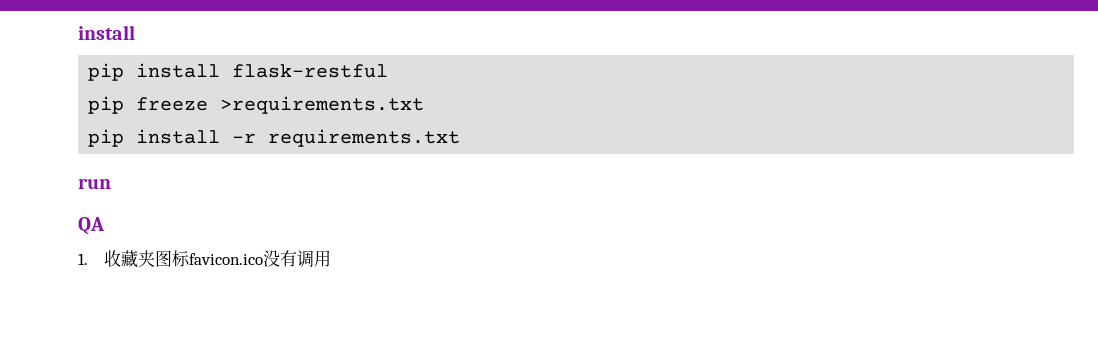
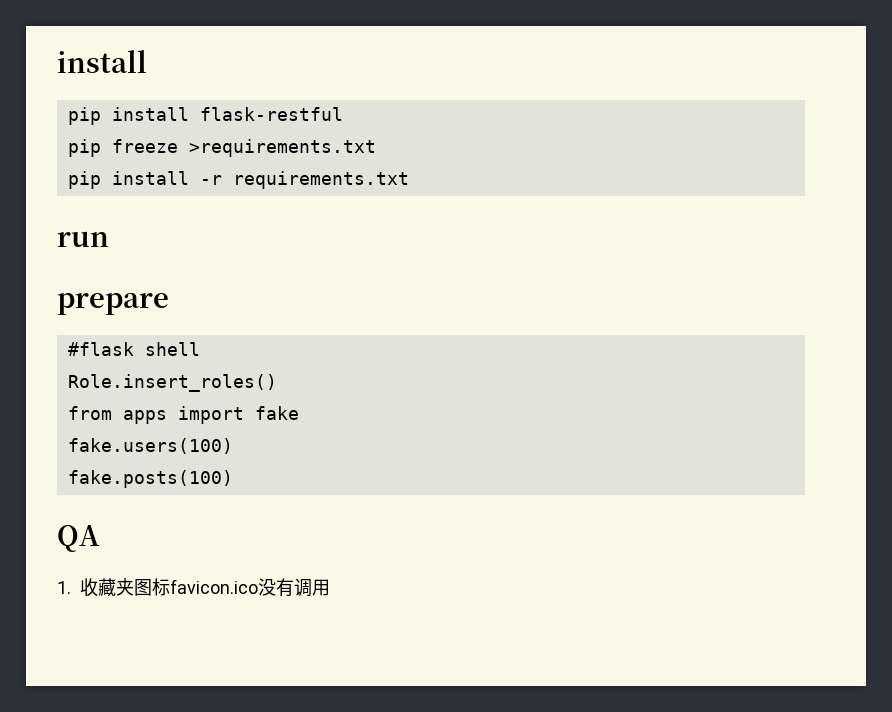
(111, 183) none -> [57,293,169,315] [67,342,200,356] [67,374,277,392] [67,406,299,424] [67,438,233,454] [67,470,233,488] // prepare // #flask shell // Role.insert_roles() // from apps import fake // fake.users(100) // fake.posts(100)

